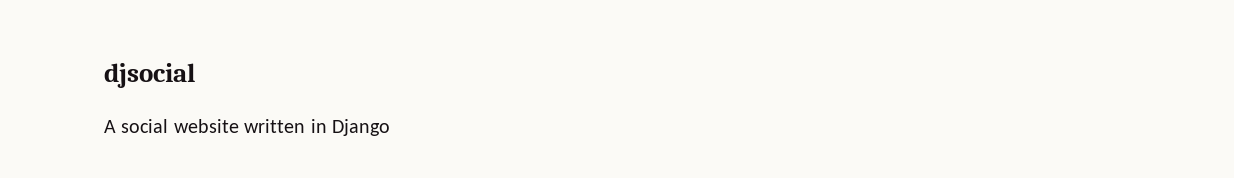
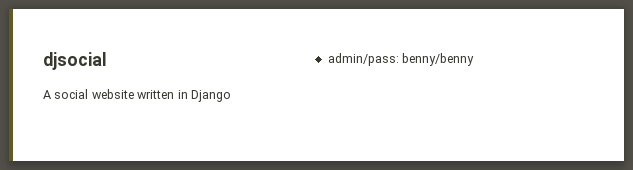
(390, 127) none -> [327,53,475,66] // admin/pass: benny/benny

